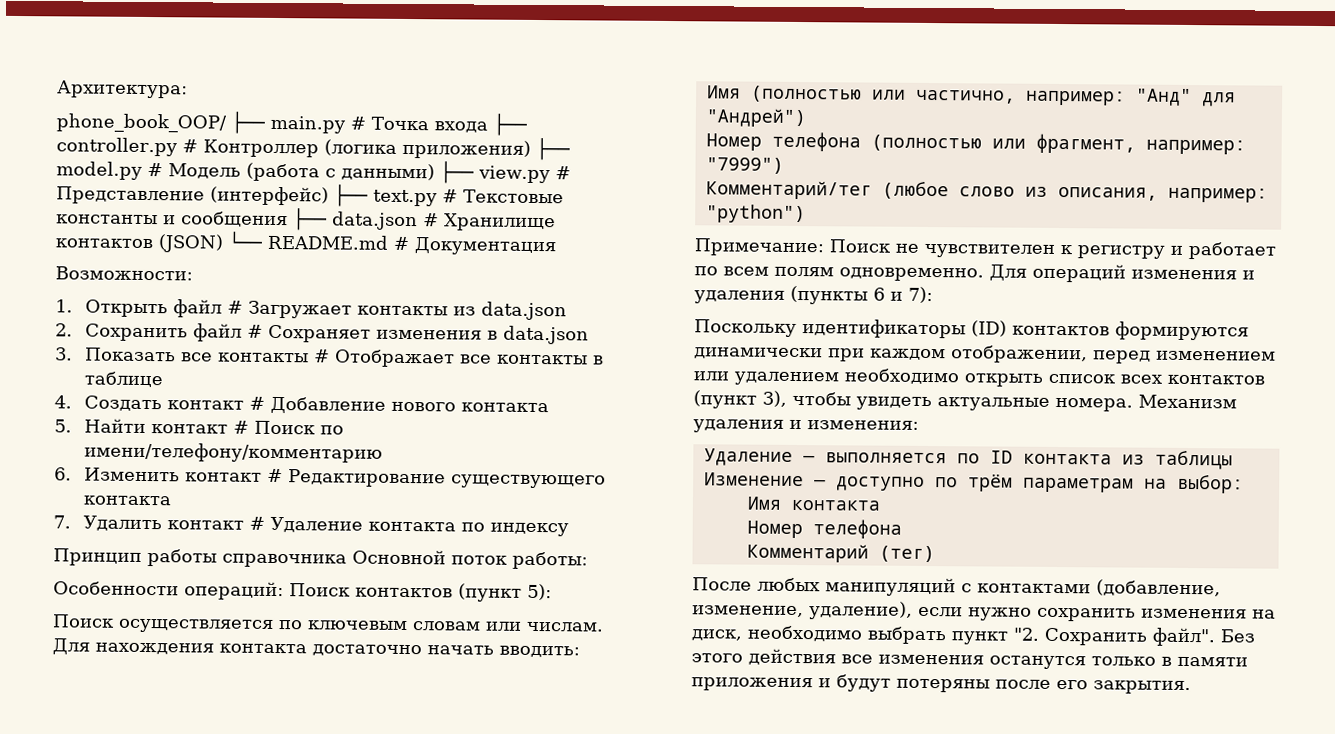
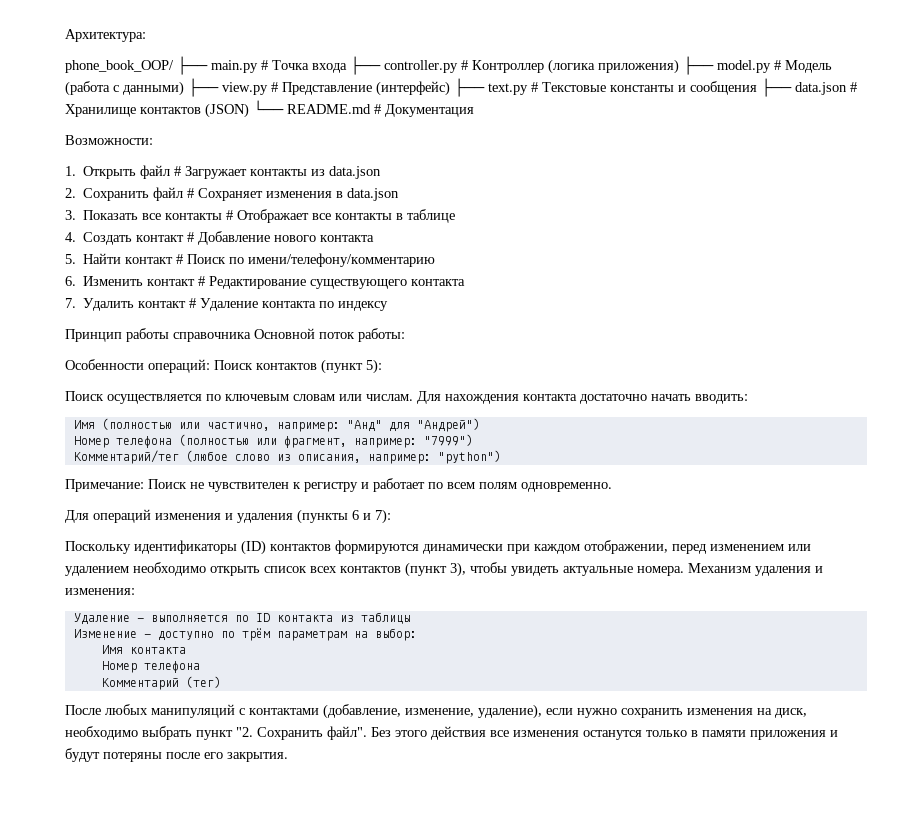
(984, 274) none -> (612, 487) //

